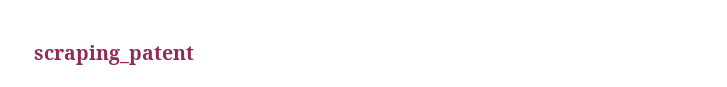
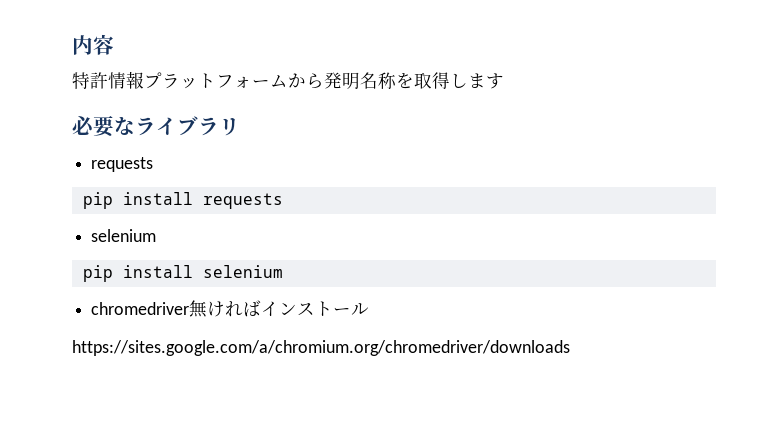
[34,45,194,65] scraping_patent -> [72,34,114,55] [72,71,504,90] [72,116,240,137] [91,157,154,172] [82,192,283,209] [91,229,157,242] [82,265,283,282] [91,300,370,318] [72,340,570,356] 内容 // 特許情報プラットフォームから発明名称を取得します // 必要なライブラリ // requests // pip install requests // selenium // pip install selenium // chromedriver無ければインストール // https://sites.google.com/a/chromium.org/chromedriver/downloads

